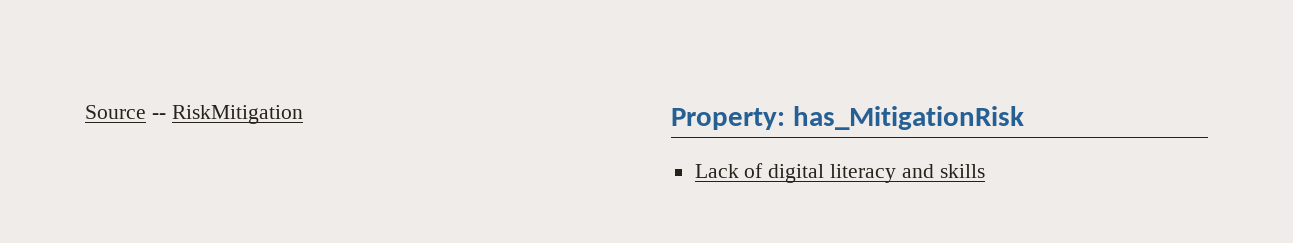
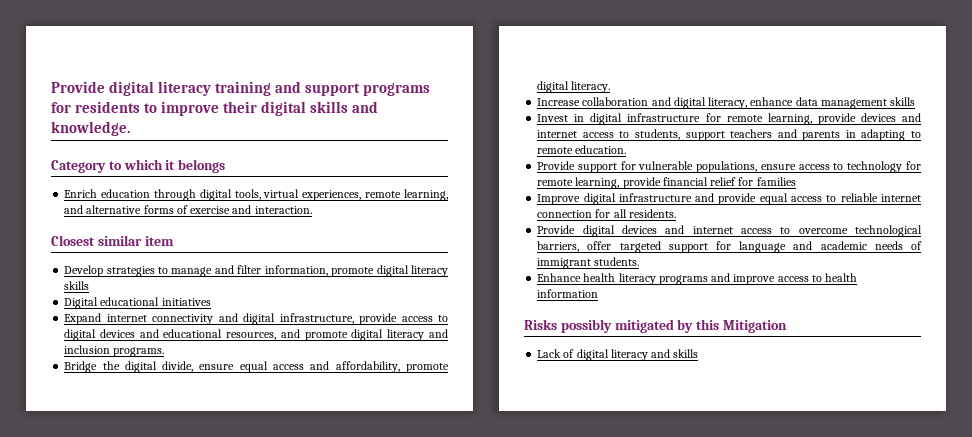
[85,105,303,124] [671,106,1024,130] Source -- RiskMitigation // Property: has_MitigationRisk -> [51,81,431,96] [51,101,379,116] [51,121,130,136] [51,159,226,173] [64,189,448,201] [64,205,312,214] [51,235,174,246] [64,265,448,277] [64,281,90,290] [64,297,211,309] [64,313,449,325] [64,329,448,341] [64,345,165,357] [64,361,449,373] [537,81,611,93] [537,97,916,109] [537,113,921,125] [537,129,921,141] [537,145,627,154] [537,161,921,173] [537,177,796,189] [537,193,921,205] [537,209,676,218] [537,225,922,237] [537,241,922,253] [537,257,640,269] [537,273,858,285] [537,289,599,298] [524,319,787,333] Provide digital literacy training and support programs for residents to improve their digital skills and knowledge. // Category to which it belongs // Enrich education through digital tools, virtual experiences, remote learning, and alternative forms of exercise and interaction. // Closest similar item // Develop strategies to manage and filter information, promote digital literacy skills // Digital educational initiatives // Expand internet connectivity and digital infrastructure, provide access to digital devices and educational resources, and promote digital literacy and inclusion programs. // Bridge the digital divide, ensure equal access and affordability, promote digital literacy. // Increase collaboration and digital literacy, enhance data management skills // Invest in digital infrastructure for remote learning, provide devices and internet access to students, support teachers and parents in adapting to remote education. // Provide support for vulnerable populations, ensure access to technology for remote learning, provide financial relief for families // Improve digital infrastructure and provide equal access to reliable internet connection for all residents. // Provide digital devices and internet access to overcome technological barriers, offer targeted support for language and academic needs of immigrant students. // Enhance health literacy programs and improve access to health information // Risks possibly mitigated by this Mitigation

